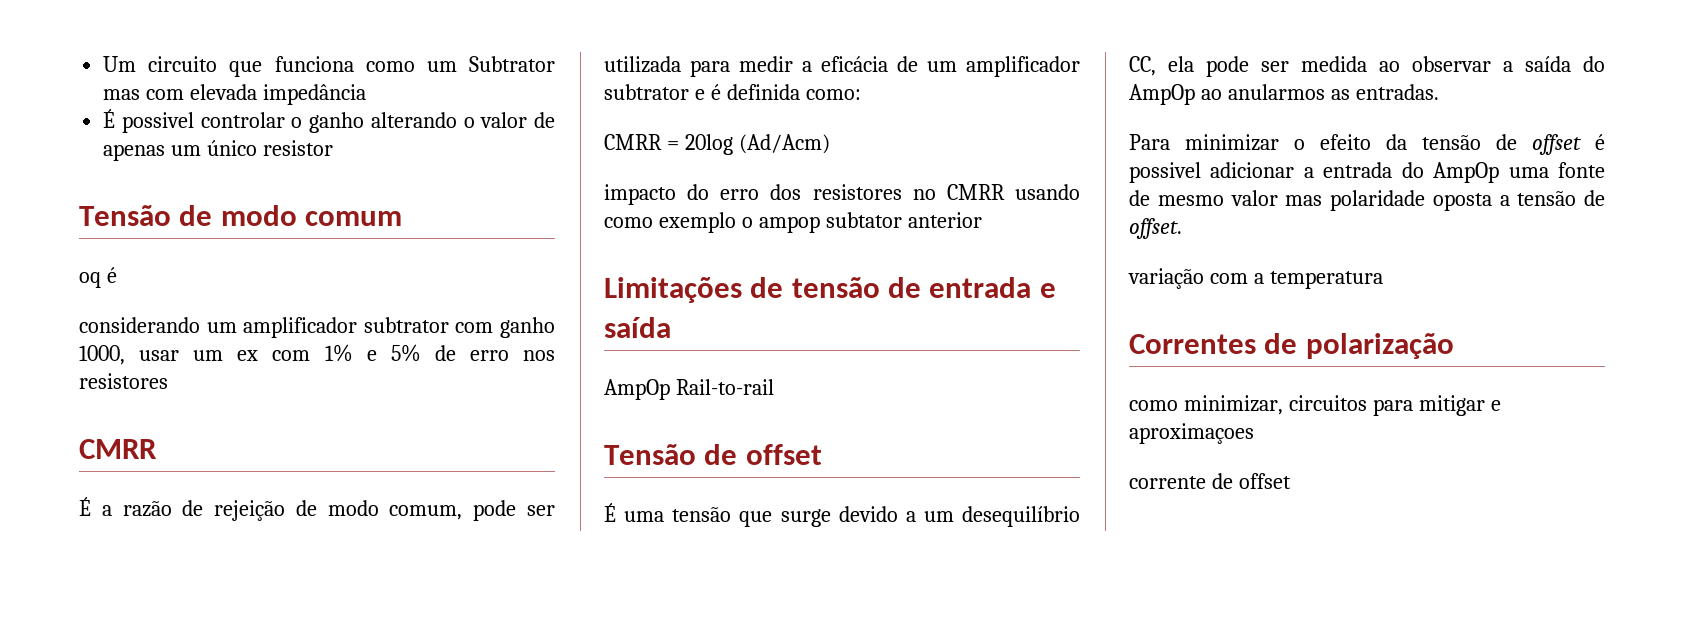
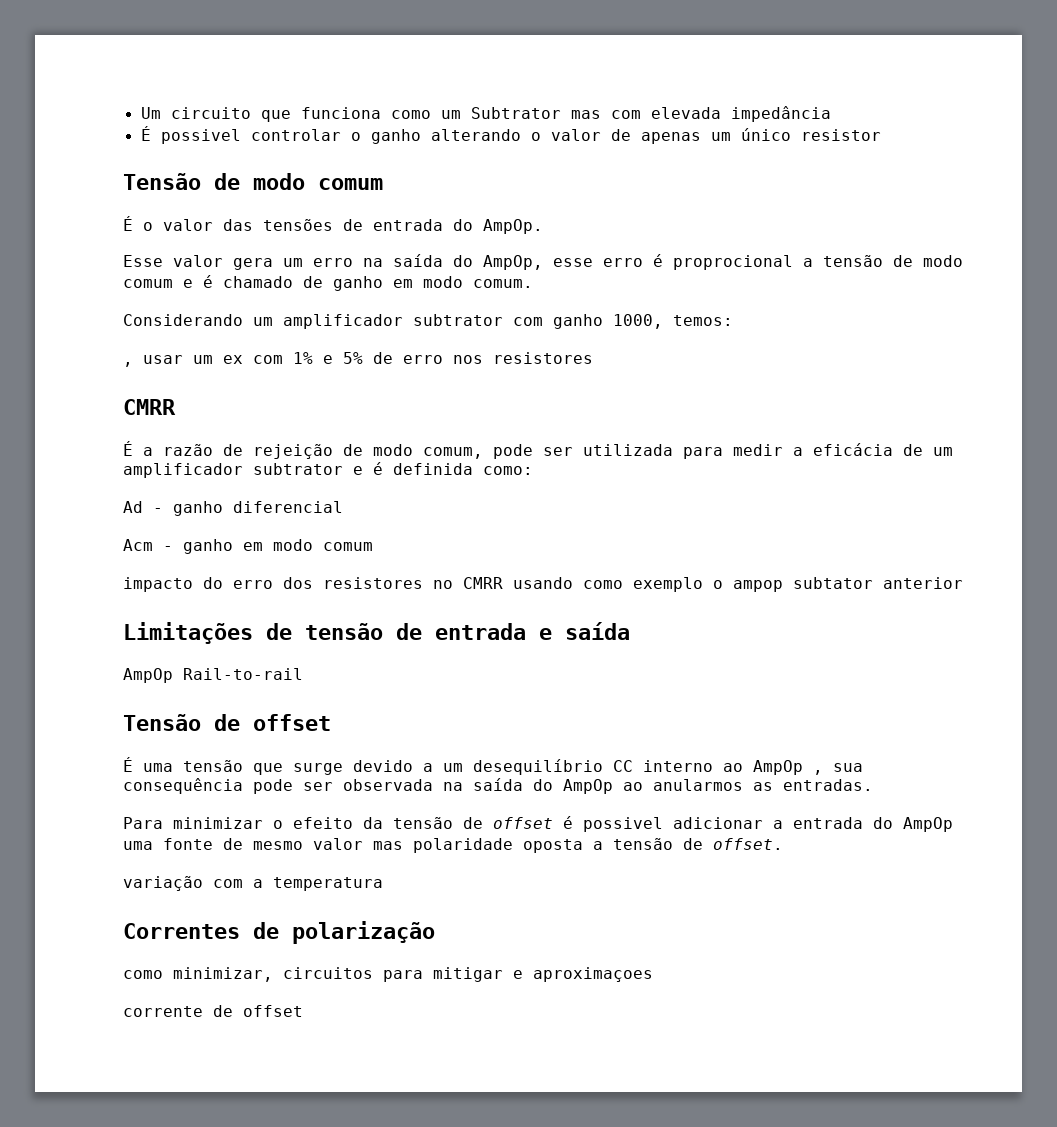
[79,267,117,288] [79,317,200,333] oq é // considerando -> [123,216,543,234] [123,254,963,270] [123,275,533,291] [123,314,243,326] É o valor das tensões de entrada do AmpOp. // Esse valor gera um erro na saída do AmpOp, esse erro é proprocional a tensão de modo comum e é chamado de ganho em modo comum. // Considerando
(125, 355) none -> [673,315,733,326] [123,362,133,367] temos: // ,
[604,134,830,155] CMRR = 20log (Ad/Acm) -> [123,501,343,516] [123,539,373,554] Ad - ganho diferencial // Acm - ganho em modo comum
[1129,56,1513,77] CC, ela pode ser medida ao observar a -> [613,760,863,775] [123,778,463,794] CC interno ao AmpOp , sua consequência pode ser observada na

